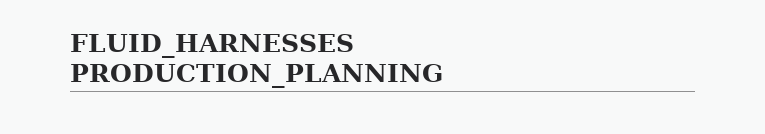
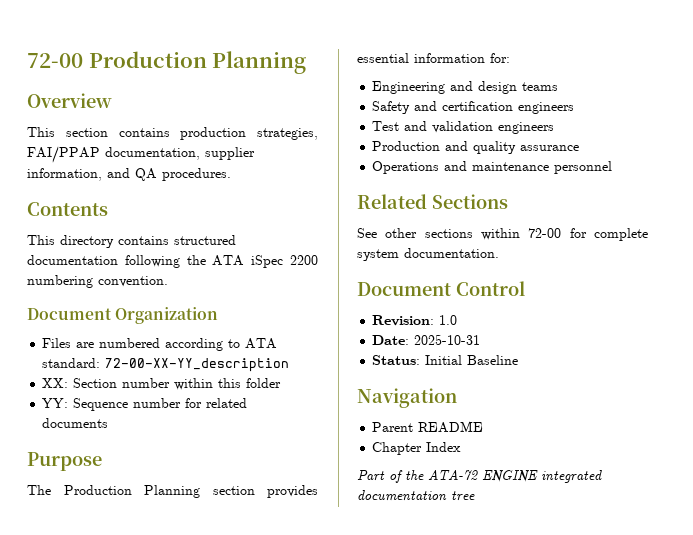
[70,34,354,58] [70,64,443,88] FLUID_HARNESSES PRODUCTION_PLANNING -> [27,51,307,74] [27,93,112,108] [27,127,318,140] [27,146,255,163] [27,168,231,181] [27,202,108,216] [27,235,236,248] [27,255,319,268] [27,275,168,288] [27,307,219,324] [42,338,278,351] [42,358,290,372] [42,378,282,390] [42,398,248,411] [42,418,109,428] [27,452,102,471] [27,485,318,498] [357,53,510,63] [372,81,559,94] [372,101,575,114] [372,121,555,134] [372,141,580,154] [372,161,613,174] [357,194,508,209] [357,228,648,241] [357,248,499,261] [357,281,525,296] [372,315,458,326] [372,334,481,345] [372,355,519,365] [357,388,457,408] [372,421,484,433] [372,442,462,455] [357,470,602,483] [357,490,475,501] 72-00 Production Planning // Overview // This section contains production strategies, FAI/PPAP documentation, supplier information, and QA procedures. // Contents // This directory contains structured documentation following the ATA iSpec 2200 numbering convention. // Document Organization // Files are numbered according to ATA standard: 72-00-XX-YY_description // XX: Section number within this folder // YY: Sequence number for related documents // Purpose // The Production Planning section provides essential information for: // Engineering and design teams // Safety and certification engineers // Test and validation engineers // Production and quality assurance // Operations and maintenance personnel // Related Sections // See other sections within 72-00 for complete system documentation. // Document Control // Revision: 1.0 // Date: 2025-10-31 // Status: Initial Baseline // Navigation // Parent README // Chapter Index // Part of the ATA-72 ENGINE integrated documentation tree

